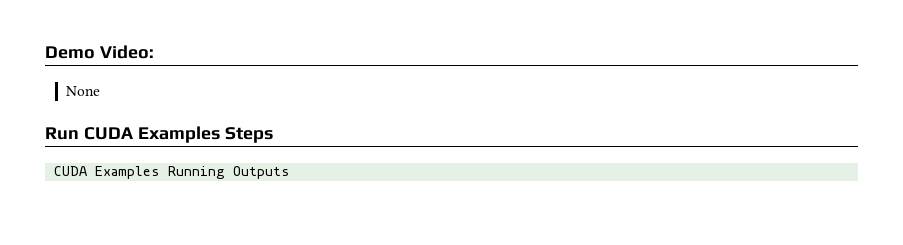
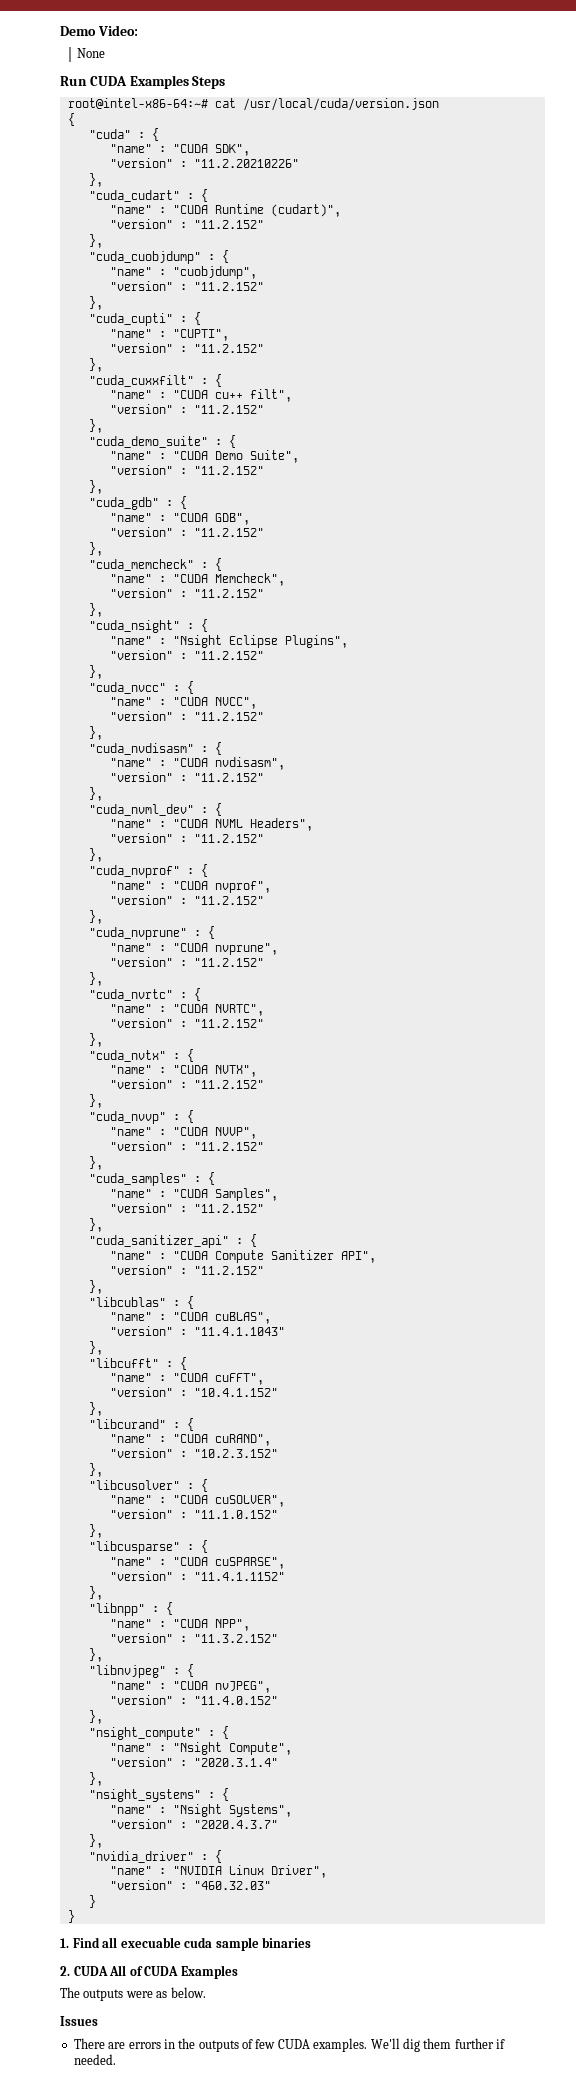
[54,166,291,179] CUDA Examples Running Outputs -> [67,98,439,111] [67,113,75,126] [88,128,159,141] [109,144,250,156] [109,158,299,168] [88,173,103,187] [88,189,208,202] [109,204,341,217] [109,219,264,229] [88,234,103,248] [88,250,229,264] [109,266,257,279] [109,281,264,291] [88,296,103,310] [88,312,201,326] [109,329,229,341] [109,343,264,353] [88,358,103,372] [88,374,222,387] [109,389,292,402] [109,404,264,414] [88,419,103,433] [88,435,236,448] [109,450,299,463] [109,465,264,475] [88,480,103,494] [88,496,187,510] [109,513,250,525] [109,527,264,537] [88,542,103,556] [88,558,222,571] [109,573,285,586] [109,588,264,598] [88,603,103,617] [88,619,208,633] [109,635,348,648] [109,650,264,660] [88,665,103,679] [88,681,194,694] [109,697,257,709] [109,711,264,721] [88,726,103,740] [88,742,222,755] [109,757,285,770] [109,772,264,782] [88,787,103,801] [88,803,222,816] [109,818,313,831] [109,833,264,843] [88,848,103,862] [88,864,208,878] [109,881,271,893] [109,895,264,905] [88,910,103,924] [88,926,215,940] [109,943,278,955] [109,957,264,967] [88,972,103,986] [88,988,201,1001] [109,1004,264,1016] [109,1018,264,1028] [88,1033,103,1047] [88,1049,194,1062] [109,1065,257,1077] [109,1079,264,1089] [88,1094,103,1108] [88,1110,194,1124] [109,1127,257,1139] [109,1141,264,1151] [88,1156,103,1170] [88,1172,215,1186] [109,1188,278,1201] [109,1203,264,1213] [88,1218,103,1232] [88,1234,257,1248] [109,1250,376,1263] [109,1265,264,1275] [88,1280,103,1294] [88,1296,194,1309] [109,1312,271,1324] [109,1326,285,1336] [88,1341,103,1355] [88,1357,187,1370] [109,1373,264,1385] [109,1387,278,1397] [88,1402,103,1416] [88,1418,194,1431] [109,1434,271,1446] [109,1448,278,1458] [88,1463,103,1477] [88,1479,208,1492] [109,1495,285,1507] [109,1509,278,1519] [88,1524,103,1538] [88,1540,208,1554] [109,1557,285,1569] [109,1571,285,1581] [88,1586,103,1600] [88,1602,173,1616] [109,1619,250,1631] [109,1633,278,1643] [88,1648,103,1662] [88,1664,194,1678] [109,1681,271,1693] [109,1695,278,1705] [88,1710,103,1724] [88,1726,229,1740] [109,1742,292,1755] [109,1757,278,1767] [88,1772,103,1786] [88,1788,229,1802] [109,1804,292,1817] [109,1819,278,1829] [88,1834,103,1848] [88,1850,222,1863] [109,1865,327,1878] [109,1880,271,1890] [88,1895,96,1908] [67,1910,75,1923] [60,1937,312,1951] [60,1965,238,1979] [60,1987,206,2001] [60,2016,98,2026] [73,2038,505,2052] [73,2054,116,2065] root@intel-x86-64:~# cat /usr/local/cuda/version.json // { // "cuda" : { // "name" : "CUDA SDK", // "version" : "11.2.20210226" // }, // "cuda_cudart" : { // "name" : "CUDA Runtime (cudart)", // "version" : "11.2.152" // }, // "cuda_cuobjdump" : { // "name" : "cuobjdump", // "version" : "11.2.152" // }, // "cuda_cupti" : { // "name" : "CUPTI", // "version" : "11.2.152" // }, // "cuda_cuxxfilt" : { // "name" : "CUDA cu++ filt", // "version" : "11.2.152" // }, // "cuda_demo_suite" : { // "name" : "CUDA Demo Suite", // "version" : "11.2.152" // }, // "cuda_gdb" : { // "name" : "CUDA GDB", // "version" : "11.2.152" // }, // "cuda_memcheck" : { // "name" : "CUDA Memcheck", // "version" : "11.2.152" // }, // "cuda_nsight" : { // "name" : "Nsight Eclipse Plugins", // "version" : "11.2.152" // }, // "cuda_nvcc" : { // "name" : "CUDA NVCC", // "version" : "11.2.152" // }, // "cuda_nvdisasm" : { // "name" : "CUDA nvdisasm", // "version" : "11.2.152" // }, // "cuda_nvml_dev" : { // "name" : "CUDA NVML Headers", // "version" : "11.2.152" // }, // "cuda_nvprof" : { // "name" : "CUDA nvprof", // "version" : "11.2.152" // }, // "cuda_nvprune" : { // "name" : "CUDA nvprune", // "version" : "11.2.152" // }, // "cuda_nvrtc" : { // "name" : "CUDA NVRTC", // "version" : "11.2.152" // }, // "cuda_nvtx" : { // "name" : "CUDA NVTX", // "version" : "11.2.152" // }, // "cuda_nvvp" : { // "name" : "CUDA NVVP", // "version" : "11.2.152" // }, // "cuda_samples" : { // "name" : "CUDA Samples", // "version" : "11.2.152" // }, // "cuda_sanitizer_api" : { // "name" : "CUDA Compute Sanitizer API", // "version" : "11.2.152" // }, // "libcublas" : { // "name" : "CUDA cuBLAS", // "version" : "11.4.1.1043" // }, // "libcufft" : { // "name" : "CUDA cuFFT", // "version" : "10.4.1.152" // }, // "libcurand" : { // "name" : "CUDA cuRAND", // "version" : "10.2.3.152" // }, // "libcusolver" : { // "name" : "CUDA cuSOLVER", // "version" : "11.1.0.152" // }, // "libcusparse" : { // "name" : "CUDA cuSPARSE", // "version" : "11.4.1.1152" // }, // "libnpp" : { // "name" : "CUDA NPP", // "version" : "11.3.2.152" // }, // "libnvjpeg" : { // "name" : "CUDA nvJPEG", // "version" : "11.4.0.152" // }, // "nsight_compute" : { // "name" : "Nsight Compute", // "version" : "2020.3.1.4" // }, // "nsight_systems" : { // "name" : "Nsight Systems", // "version" : "2020.4.3.7" // }, // "nvidia_driver" : { // "name" : "NVIDIA Linux Driver", // "version" : "460.32.03" // } // } // 1. Find all execuable cuda sample binaries // 2. CUDA All of CUDA Examples // The outputs were as below. // Issues // There are errors in the outputs of few CUDA examples. We'll dig them further if needed.

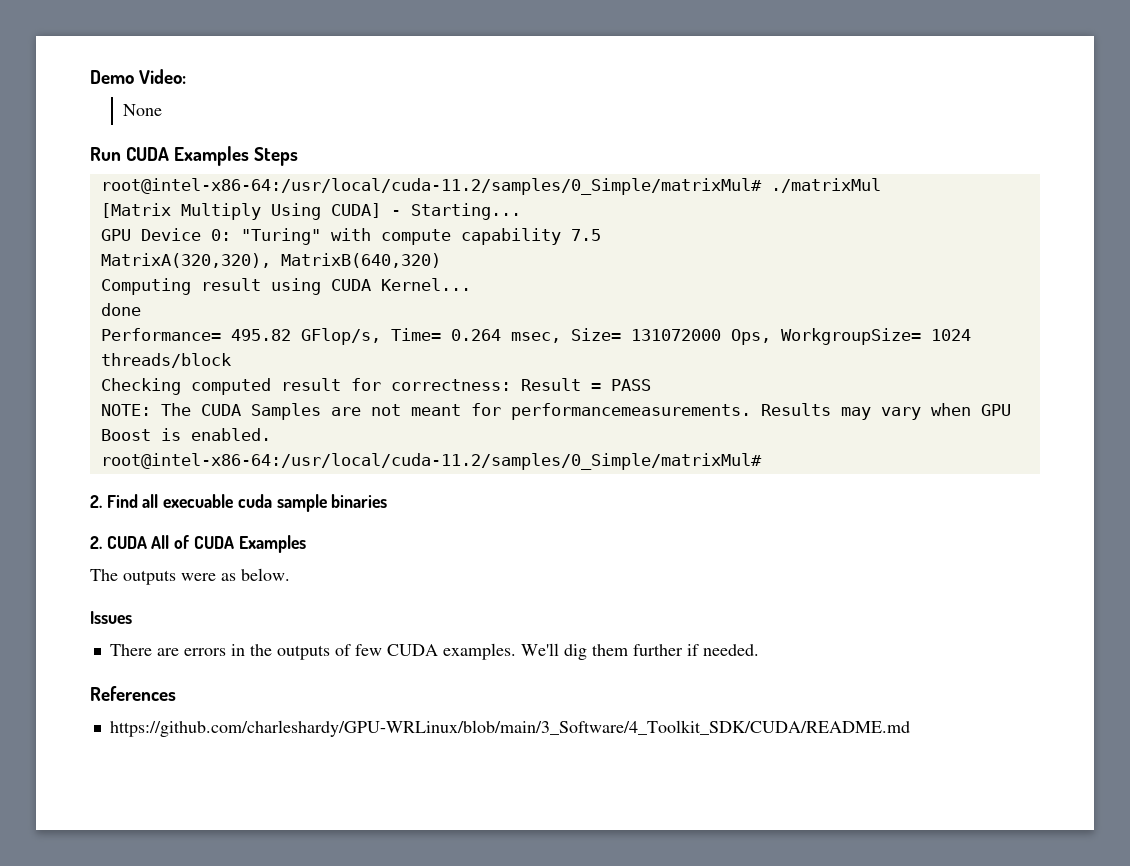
[67,98,439,111] [67,113,75,126] [88,128,159,141] [109,144,250,156] [109,158,299,168] [88,173,103,187] [88,189,208,202] [109,204,341,217] [109,219,264,229] [88,234,103,248] [88,250,229,264] [109,266,257,279] [109,281,264,291] [88,296,103,310] [88,312,201,326] [109,329,229,341] [109,343,264,353] [88,358,103,372] [88,374,222,387] [109,389,292,402] [109,404,264,414] [88,419,103,433] [88,435,236,448] [109,450,299,463] [109,465,264,475] [88,480,103,494] [88,496,187,510] [109,513,250,525] [109,527,264,537] [88,542,103,556] [88,558,222,571] [109,573,285,586] [109,588,264,598] [88,603,103,617] [88,619,208,633] [109,635,348,648] [109,650,264,660] [88,665,103,679] [88,681,194,694] [109,697,257,709] [109,711,264,721] [88,726,103,740] [88,742,222,755] [109,757,285,770] [109,772,264,782] [88,787,103,801] [88,803,222,816] [109,818,313,831] [109,833,264,843] [88,848,103,862] [88,864,208,878] [109,881,271,893] [109,895,264,905] [88,910,103,924] [88,926,215,940] [109,943,278,955] [109,957,264,967] [88,972,103,986] [88,988,201,1001] [109,1004,264,1016] [109,1018,264,1028] [88,1033,103,1047] [88,1049,194,1062] [109,1065,257,1077] [109,1079,264,1089] [88,1094,103,1108] [88,1110,194,1124] [109,1127,257,1139] [109,1141,264,1151] [88,1156,103,1170] [88,1172,215,1186] [109,1188,278,1201] [109,1203,264,1213] [88,1218,103,1232] [88,1234,257,1248] [109,1250,376,1263] [109,1265,264,1275] [88,1280,103,1294] [88,1296,194,1309] [109,1312,271,1324] [109,1326,285,1336] [88,1341,103,1355] [88,1357,187,1370] [109,1373,264,1385] [109,1387,278,1397] [88,1402,103,1416] [88,1418,194,1431] [109,1434,271,1446] [109,1448,278,1458] [88,1463,103,1477] [88,1479,208,1492] [109,1495,285,1507] [109,1509,278,1519] [88,1524,103,1538] [88,1540,208,1554] [109,1557,285,1569] [109,1571,285,1581] [88,1586,103,1600] [88,1602,173,1616] [109,1619,250,1631] [109,1633,278,1643] [88,1648,103,1662] [88,1664,194,1678] [109,1681,271,1693] [109,1695,278,1705] [88,1710,103,1724] [88,1726,229,1740] [109,1742,292,1755] [109,1757,278,1767] [88,1772,103,1786] [88,1788,229,1802] [109,1804,292,1817] [109,1819,278,1829] [88,1834,103,1848] [88,1850,222,1863] [109,1865,327,1878] [109,1880,271,1890] [88,1895,96,1908] [67,1910,75,1923] [60,1938,69,1948] root@intel-x86-64:~# cat /usr/local/cuda/version.json // { // "cuda" : { // "name" : "CUDA SDK", // "version" : "11.2.20210226" // }, // "cuda_cudart" : { // "name" : "CUDA Runtime (cudart)", // "version" : "11.2.152" // }, // "cuda_cuobjdump" : { // "name" : "cuobjdump", // "version" : "11.2.152" // }, // "cuda_cupti" : { // "name" : "CUPTI", // "version" : "11.2.152" // }, // "cuda_cuxxfilt" : { // "name" : "CUDA cu++ filt", // "version" : "11.2.152" // }, // "cuda_demo_suite" : { // "name" : "CUDA Demo Suite", // "version" : "11.2.152" // }, // "cuda_gdb" : { // "name" : "CUDA GDB", // "version" : "11.2.152" // }, // "cuda_memcheck" : { // "name" : "CUDA Memcheck", // "version" : "11.2.152" // }, // "cuda_nsight" : { // "name" : "Nsight Eclipse Plugins", // "version" : "11.2.152" // }, // "cuda_nvcc" : { // "name" : "CUDA NVCC", // "version" : "11.2.152" // }, // "cuda_nvdisasm" : { // "name" : "CUDA nvdisasm", // "version" : "11.2.152" // }, // "cuda_nvml_dev" : { // "name" : "CUDA NVML Headers", // "version" : "11.2.152" // }, // "cuda_nvprof" : { // "name" : "CUDA nvprof", // "version" : "11.2.152" // }, // "cuda_nvprune" : { // "name" : "CUDA nvprune", // "version" : "11.2.152" // }, // "cuda_nvrtc" : { // "name" : "CUDA NVRTC", // "version" : "11.2.152" // }, // "cuda_nvtx" : { // "name" : "CUDA NVTX", // "version" : "11.2.152" // }, // "cuda_nvvp" : { // "name" : "CUDA NVVP", // "version" : "11.2.152" // }, // "cuda_samples" : { // "name" : "CUDA Samples", // "version" : "11.2.152" // }, // "cuda_sanitizer_api" : { // "name" : "CUDA Compute Sanitizer API", // "version" : "11.2.152" // }, // "libcublas" : { // "name" : "CUDA cuBLAS", // "version" : "11.4.1.1043" // }, // "libcufft" : { // "name" : "CUDA cuFFT", // "version" : "10.4.1.152" // }, // "libcurand" : { // "name" : "CUDA cuRAND", // "version" : "10.2.3.152" // }, // "libcusolver" : { // "name" : "CUDA cuSOLVER", // "version" : "11.1.0.152" // }, // "libcusparse" : { // "name" : "CUDA cuSPARSE", // "version" : "11.4.1.1152" // }, // "libnpp" : { // "name" : "CUDA NPP", // "version" : "11.3.2.152" // }, // "libnvjpeg" : { // "name" : "CUDA nvJPEG", // "version" : "11.4.0.152" // }, // "nsight_compute" : { // "name" : "Nsight Compute", // "version" : "2020.3.1.4" // }, // "nsight_systems" : { // "name" : "Nsight Systems", // "version" : "2020.4.3.7" // }, // "nvidia_driver" : { // "name" : "NVIDIA Linux Driver", // "version" : "460.32.03" // } // } // 1. -> [100,178,881,195] [100,203,521,220] [100,228,601,245] [100,253,441,268] [100,278,471,295] [100,303,141,316] [100,328,971,345] [100,353,231,368] [100,378,651,395] [100,403,1011,420] [100,428,271,441] [100,453,762,470] [90,495,102,508] root@intel-x86-64:/usr/local/cuda-11.2/samples/0_Simple/matrixMul# ./matrixMul // [Matrix Multiply Using CUDA] - Starting... // GPU Device 0: "Turing" with compute capability 7.5 // MatrixA(320,320), MatrixB(640,320) // Computing result using CUDA Kernel... // done // Performance= 495.82 GFlop/s, Time= 0.264 msec, Size= 131072000 Ops, WorkgroupSize= 1024 threads/block // Checking computed result for correctness: Result = PASS // NOTE: The CUDA Samples are not meant for performancemeasurements. Results may vary when GPU Boost is enabled. // root@intel-x86-64:/usr/local/cuda-11.2/samples/0_Simple/matrixMul# // 2.
(116, 2059) none -> [90,686,176,701] [109,720,910,737] // References // https://github.com/charleshardy/GPU-WRLinux/blob/main/3_Software/4_Toolkit_SDK/CUDA/README.md

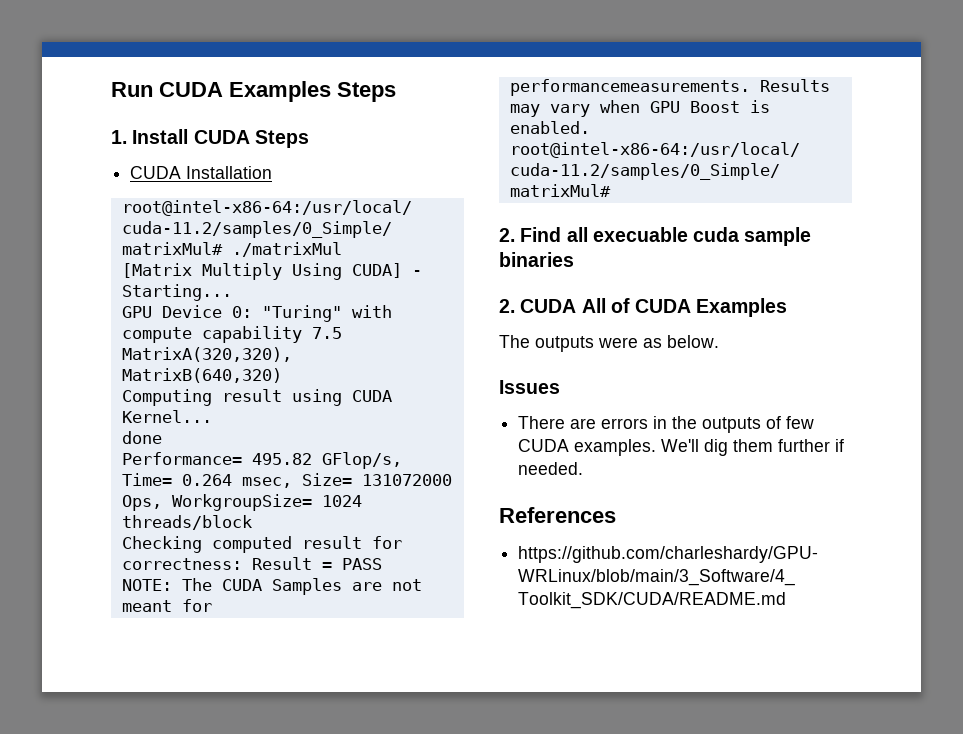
[90,69,187,84] [123,104,163,116] Demo Video: // None // -> (111, 89) none
(299, 156) none -> [111,129,309,148] [130,166,273,179] // 1. Install CUDA Steps // CUDA Installation

